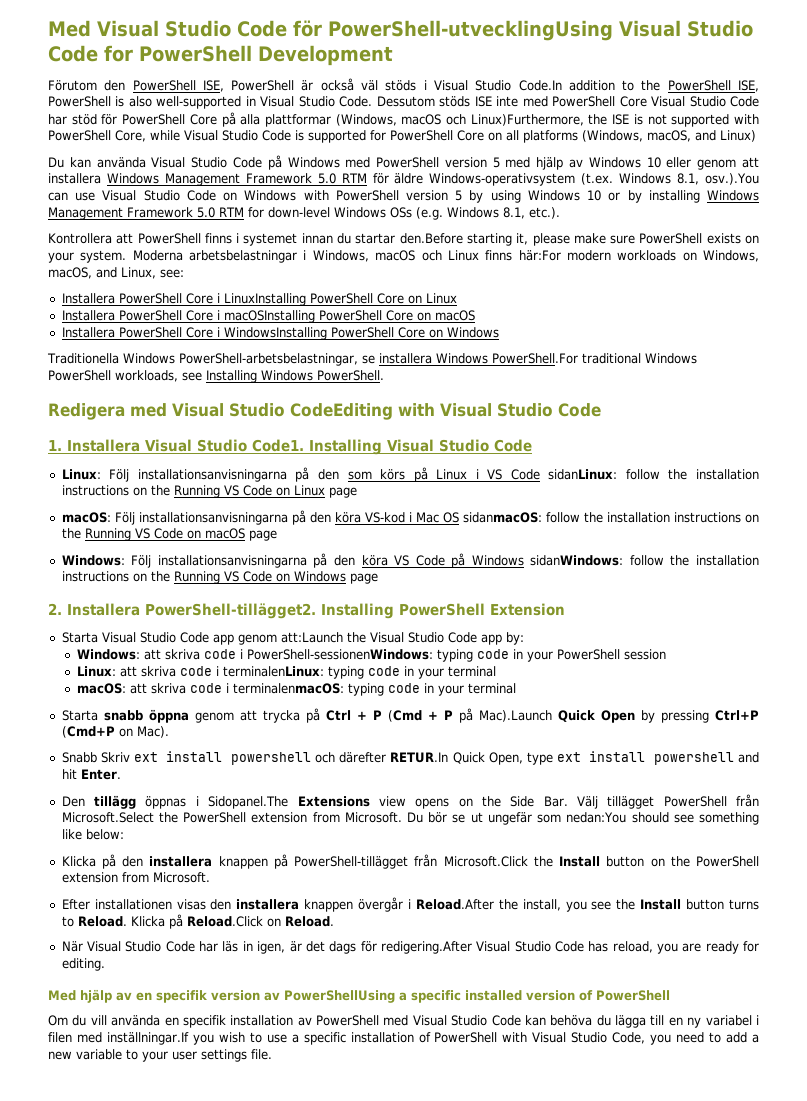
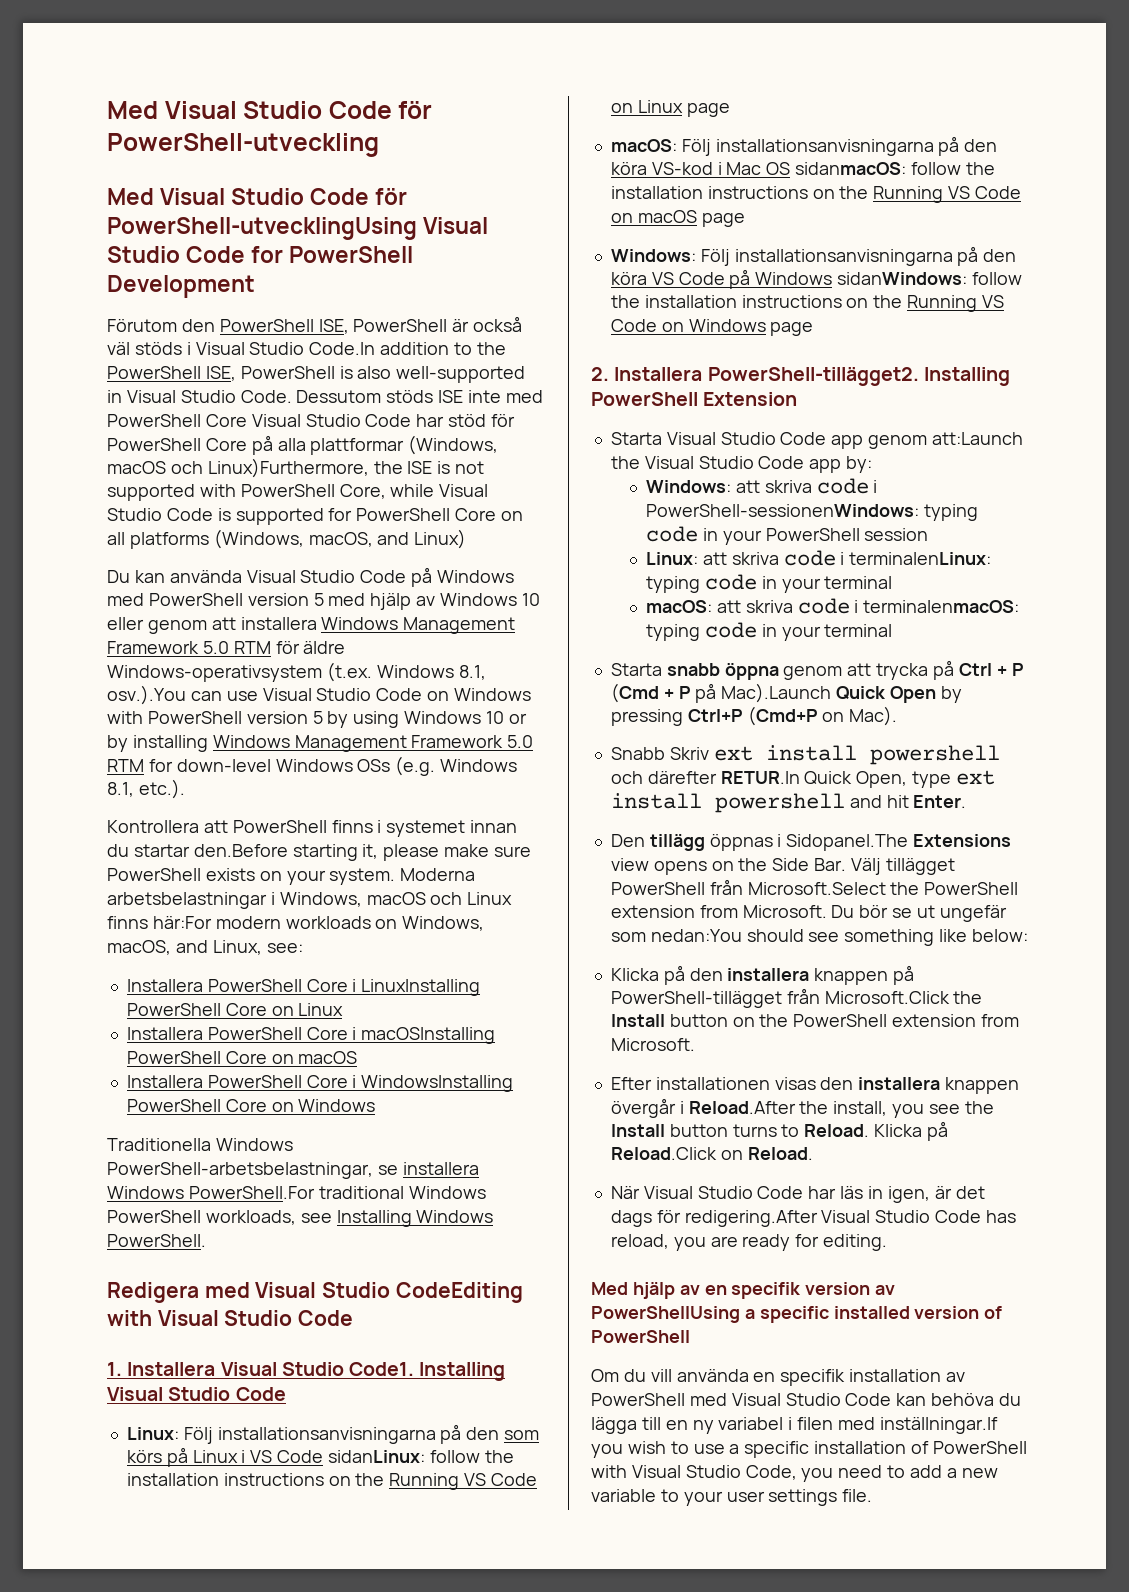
[48,20,322,37] Med Visual Studio Code för -> [107,101,433,119] [107,133,379,157] [107,188,408,205] Med Visual Studio Code för PowerShell-utveckling // Med Visual Studio Code för

